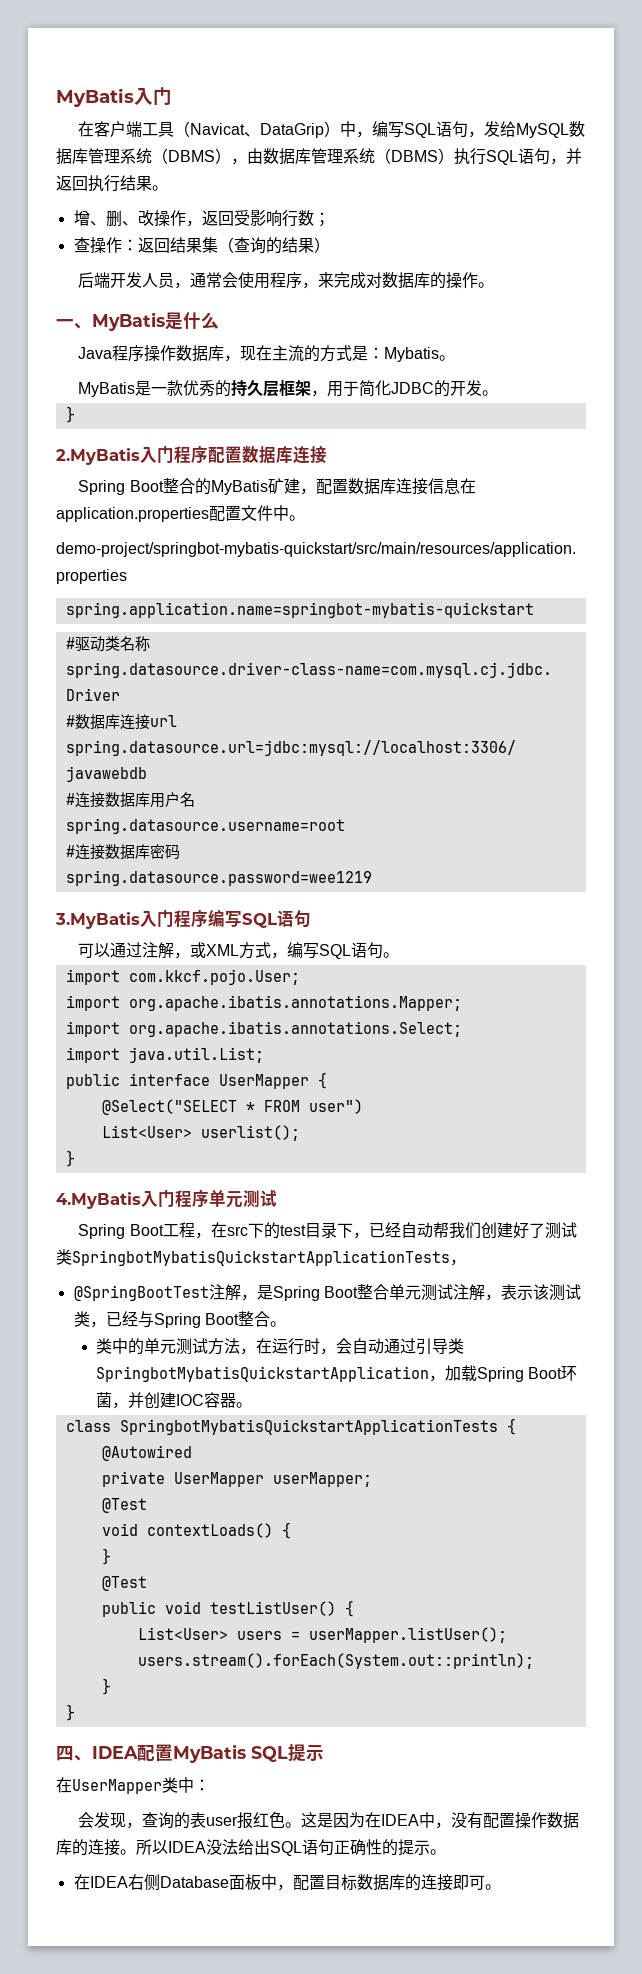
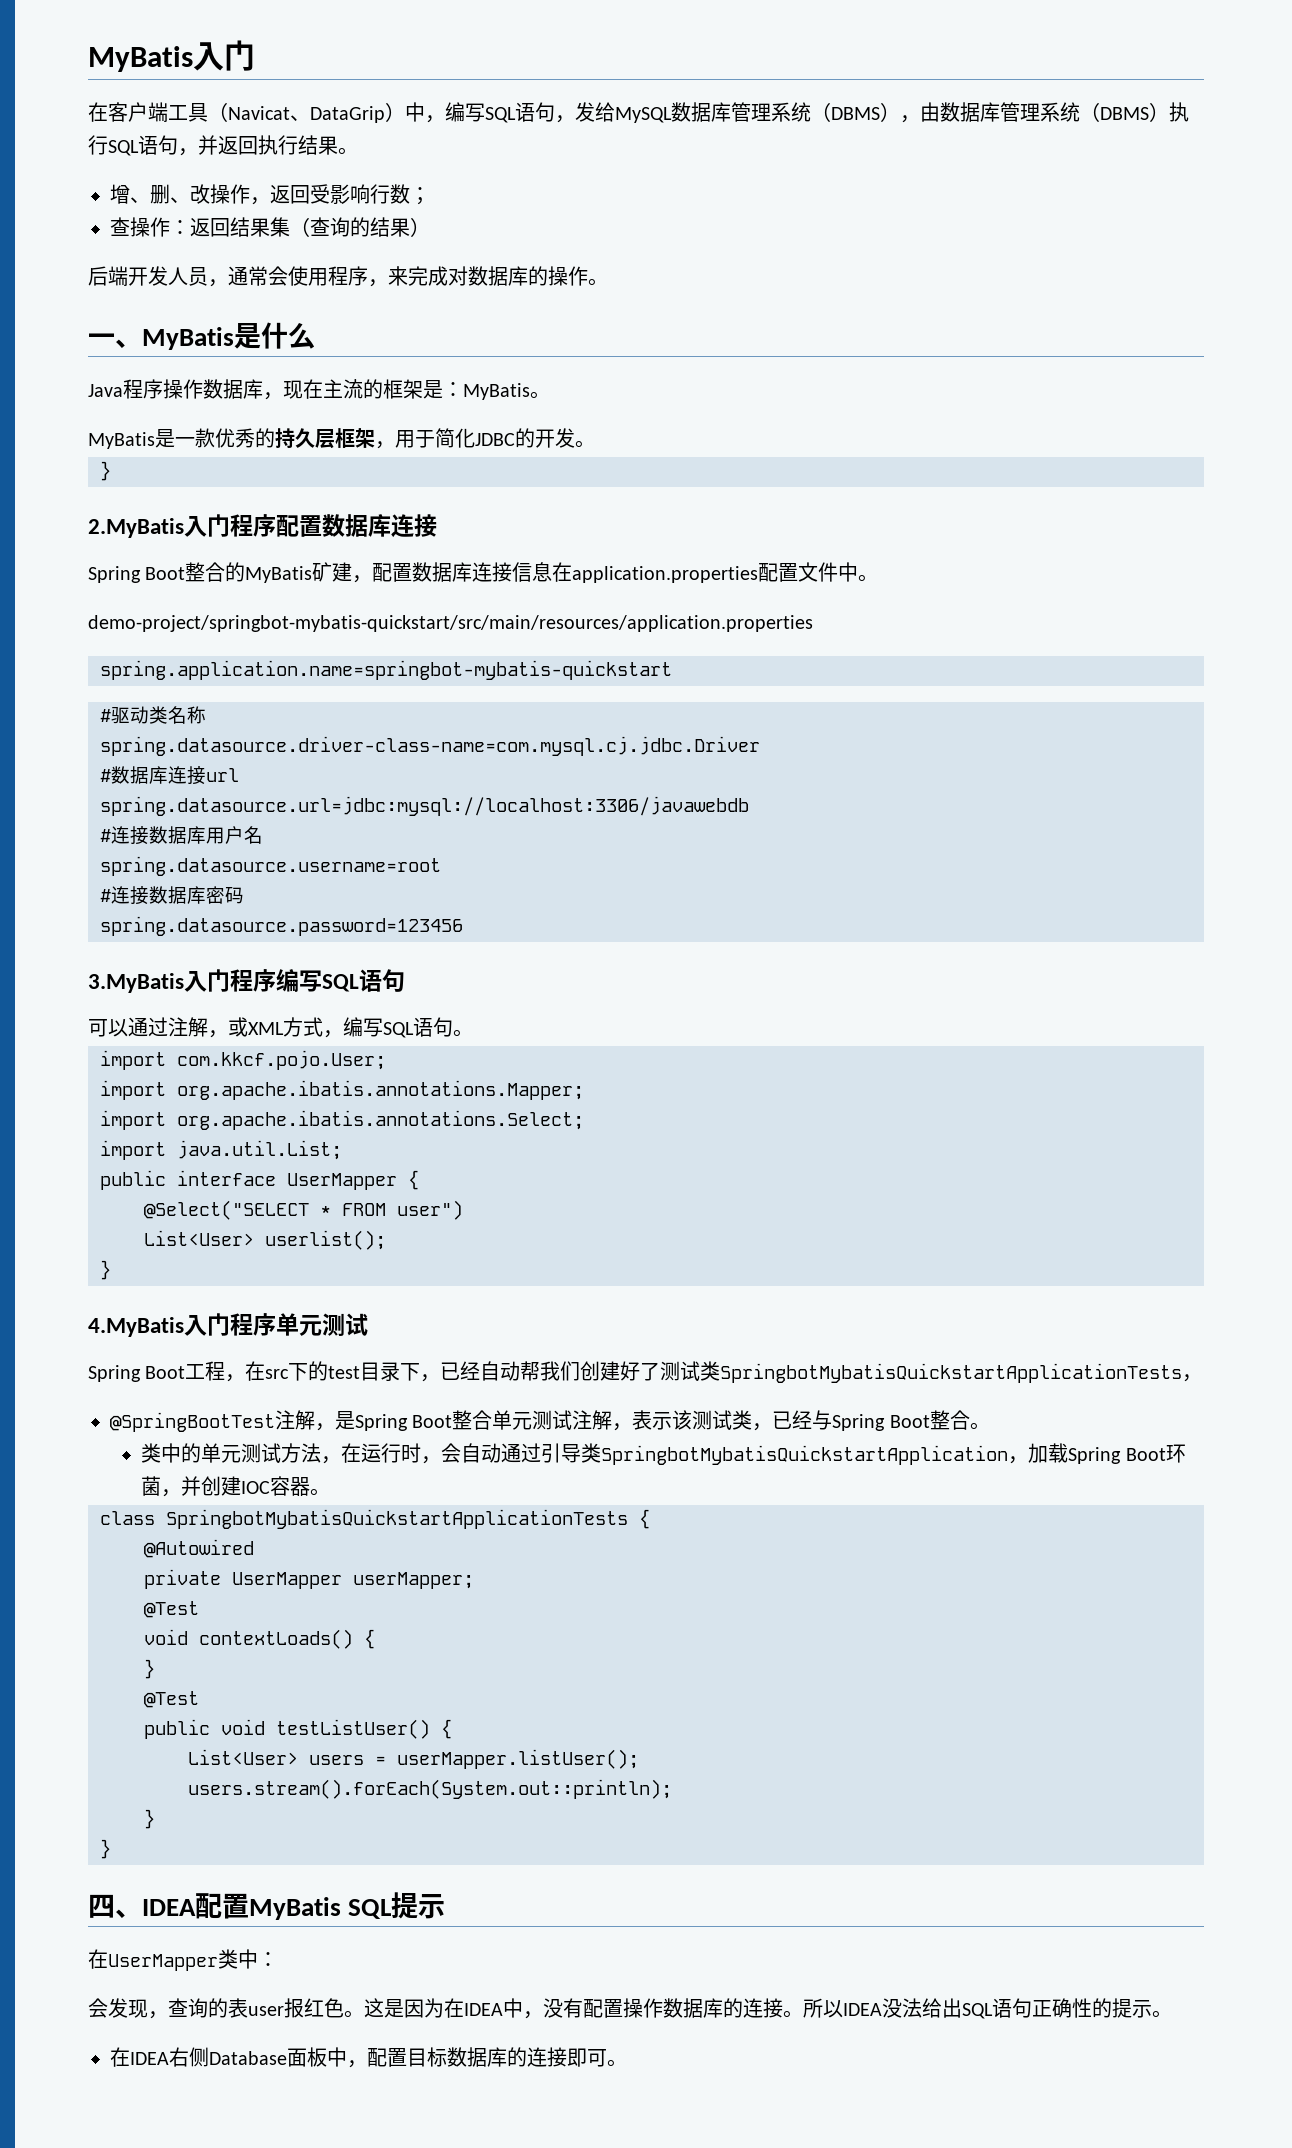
[320,345,440,362] 方式是：Mybatis -> [383,379,530,400] 框架是：MyBatis
[65,870,372,886] spring.datasource.password=wee1219 -> [100,916,463,936] spring.datasource.password=123456

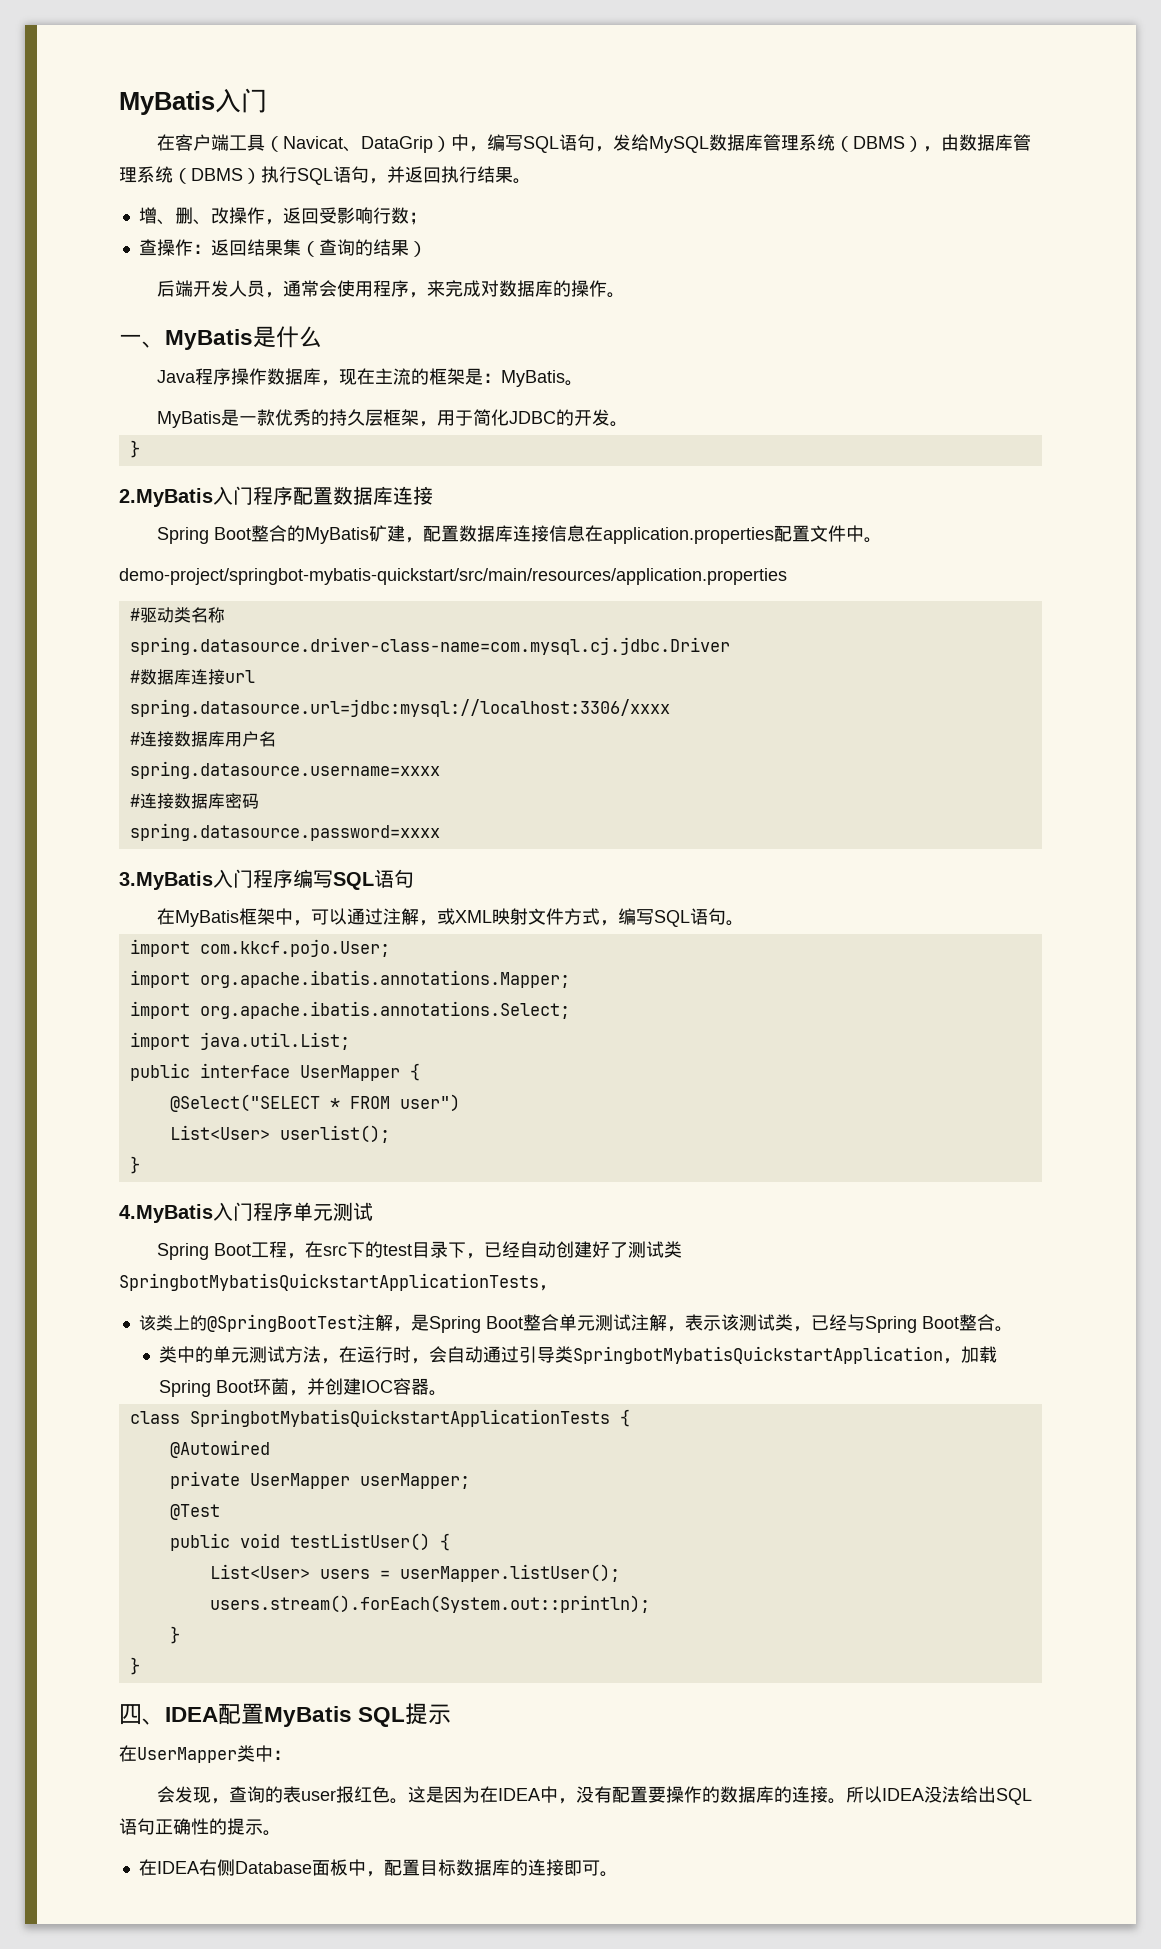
[100,660,672,680] // spring.application.name=springbot-mybatis-quickstart -> (787, 576) none
[100,796,749,816] spring.datasource.url=jdbc:mysql://localhost:3306/javawebdb -> [129,699,670,717] spring.datasource.url=jdbc:mysql://localhost:3306/xxxx
[100,856,441,876] spring.datasource.username=root -> [129,761,440,779] spring.datasource.username=xxxx
[100,916,463,936] spring.datasource.password=123456 -> [129,823,440,841] spring.datasource.password=xxxx
(405, 980) none -> [157,908,312,927] 在MyBatis框架中，
(284, 1028) none -> [492,908,565,925] 映射文件
[520,1361,581,1381] 帮我们 -> (557, 1249) none
(1203, 1378) none -> [138,1315,207,1331] 该类上的
[144,1629,375,1649] [144,1659,155,1679] [144,1691,199,1708] // void contextLoads() { // } // @Test -> (220, 1512) none
[623,1998,663,2018] 操作 -> [648,1786,721,1803] 要操作的

